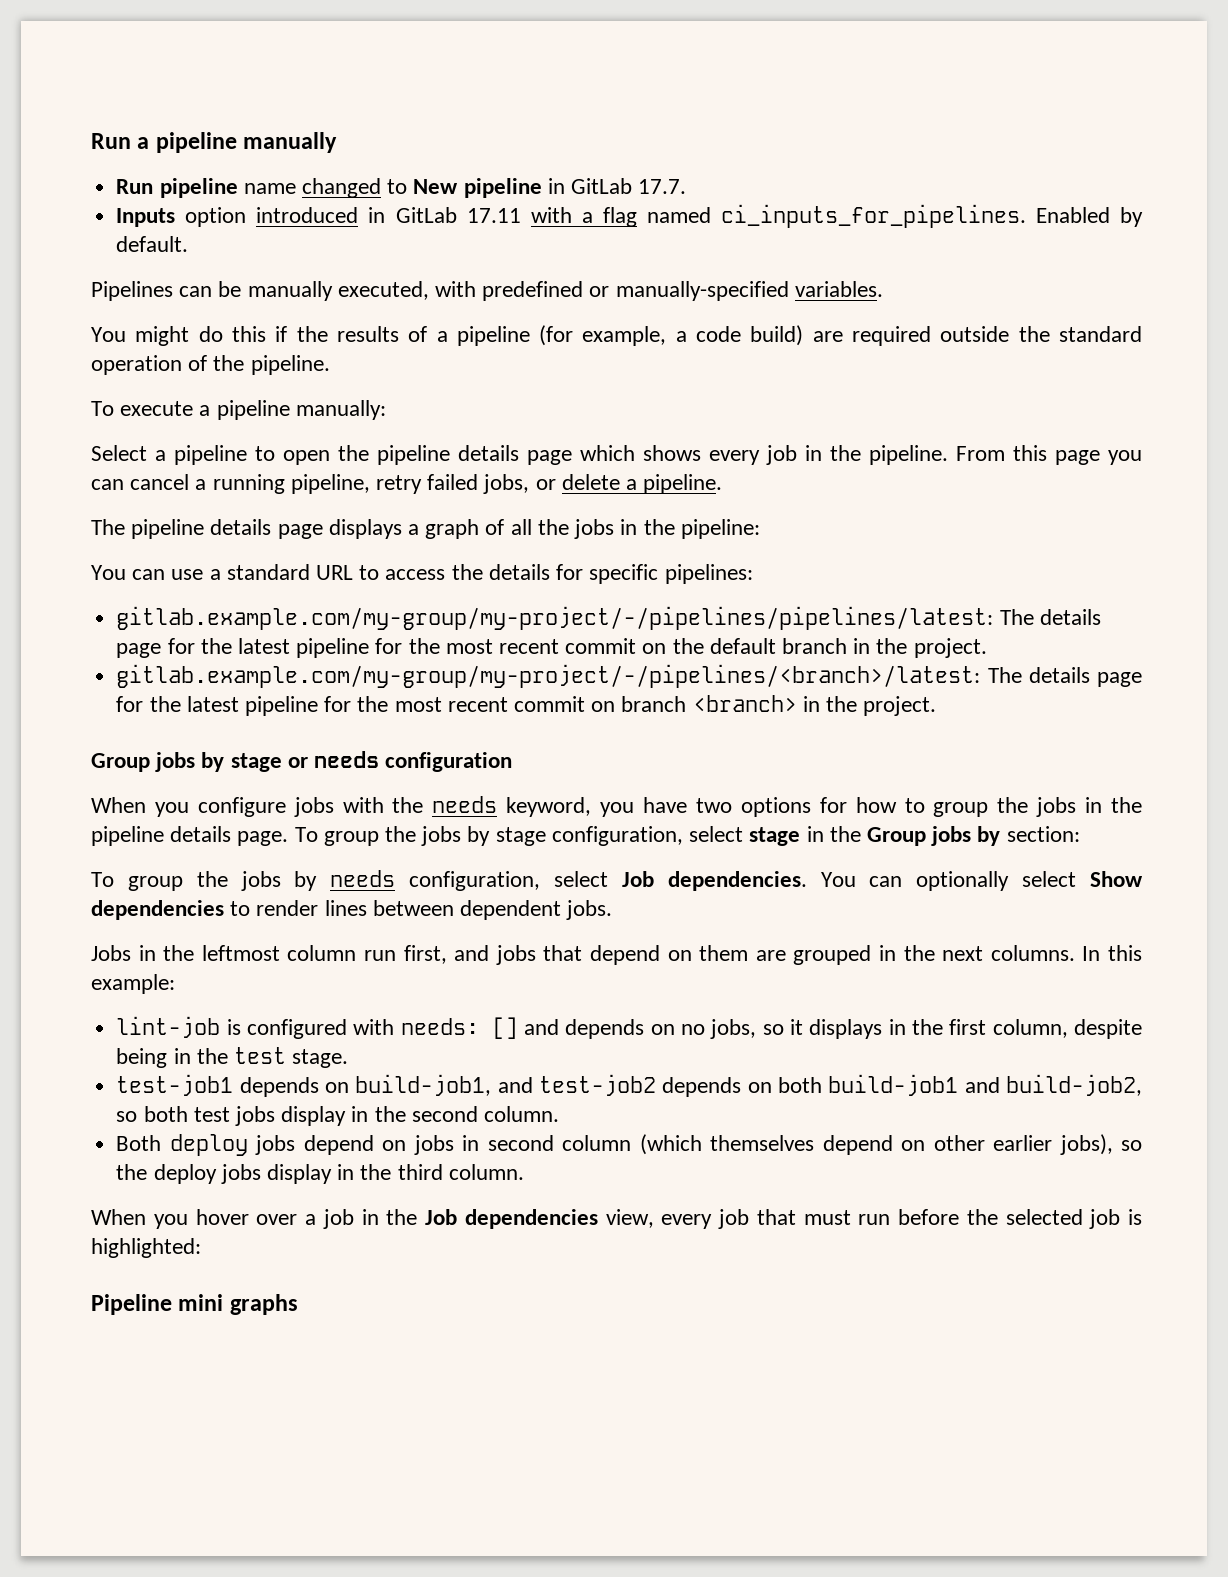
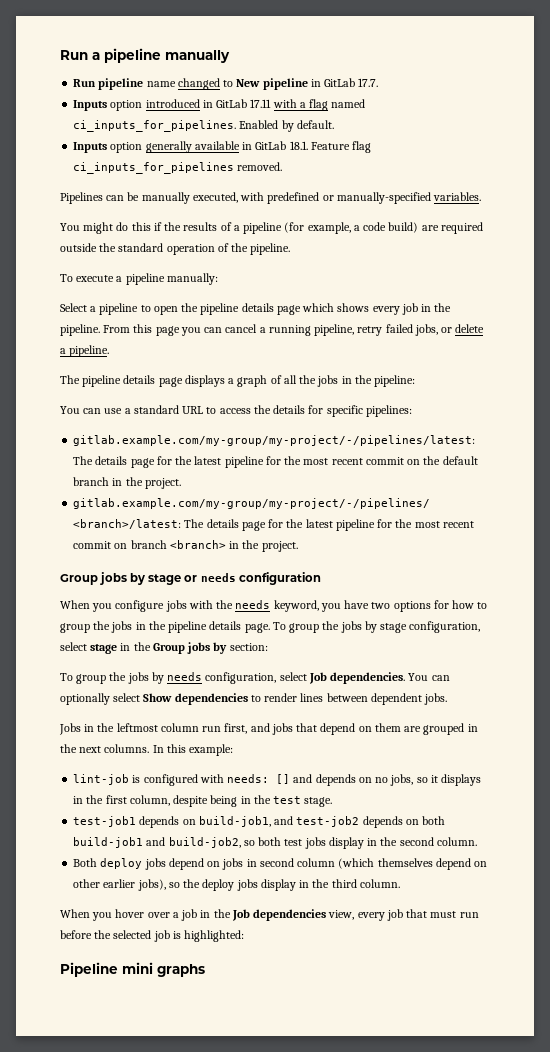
(189, 244) none -> [73,141,372,153] [73,162,283,174] // Inputs option generally available in GitLab 18.1. Feature flag ci_inputs_for_pipelines removed.
[116,606,994,630] gitlab.example.com/my-group/my-project/-/pipelines/pipelines/latest: -> [73,435,476,446] gitlab.example.com/my-group/my-project/-/pipelines/latest:

